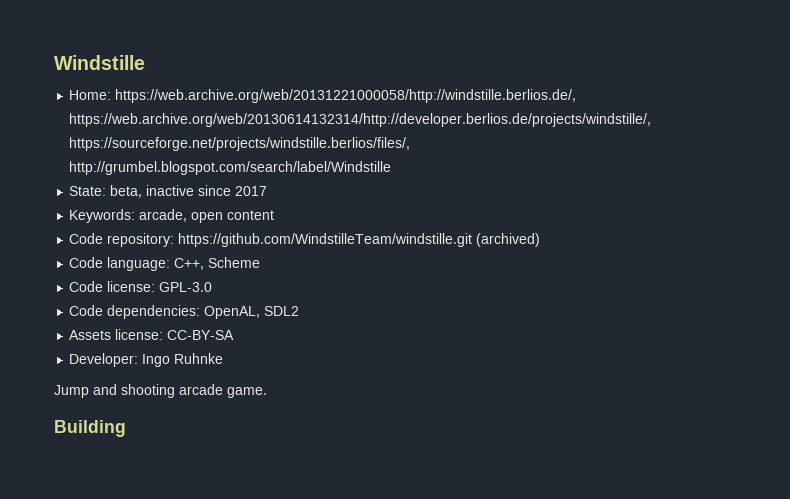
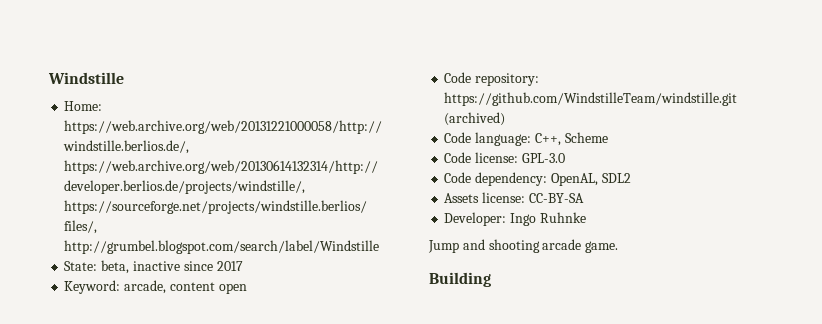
[69,209,188,223] Keywords: arcade, -> [64,280,215,294] Keyword: arcade, content
[227,210,275,220] content -> (247, 288) none
[107,305,201,319] dependencies: -> [475,172,548,186] dependency:

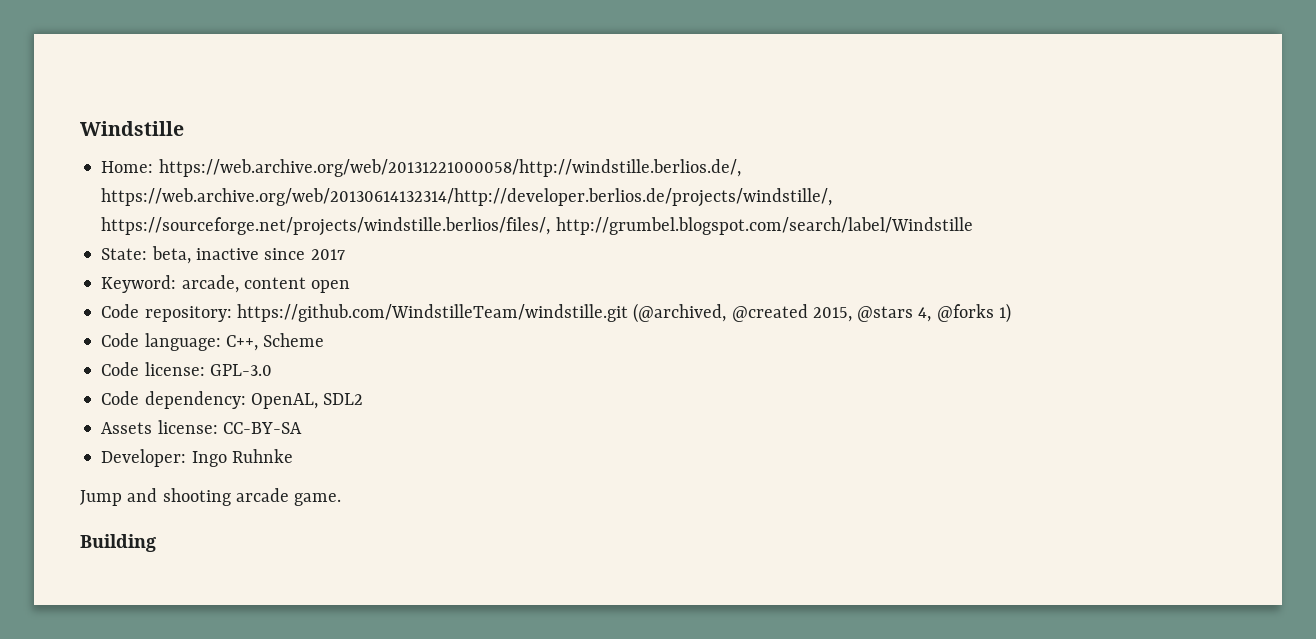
[444,112,506,126] (archived) -> [633,303,1011,323] (@archived, @created 2015, @stars 4, @forks 1)

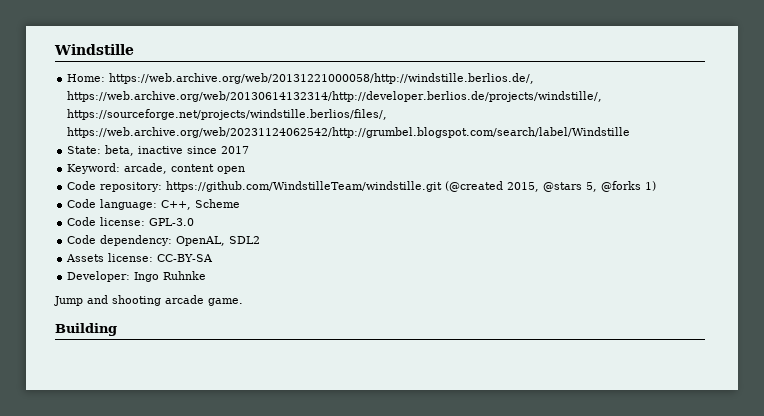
[555,217,973,235] http://grumbel.blogspot.com/search/label/Windstille -> [67,127,631,138] https://web.archive.org/web/20231124062542/http://grumbel.blogspot.com/search/label/Windstille
[633,303,808,323] (@archived, @created -> [445,181,504,192] (@created
[918,307,932,322] 4, -> [586,182,598,192] 5,

